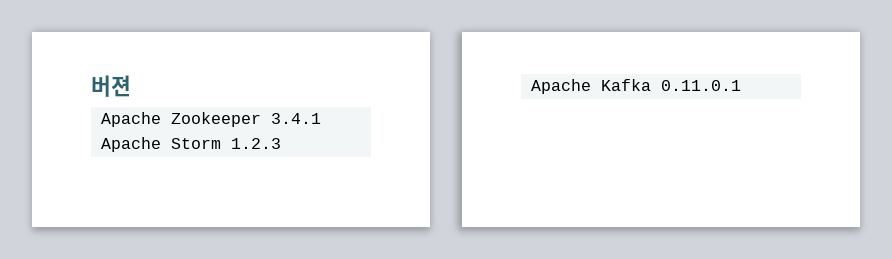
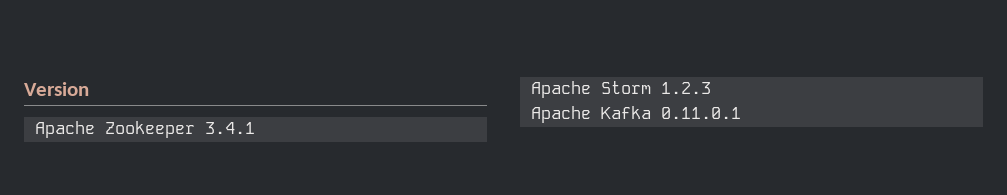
[91,75,131,97] 버젼 -> [24,82,89,96] Version

